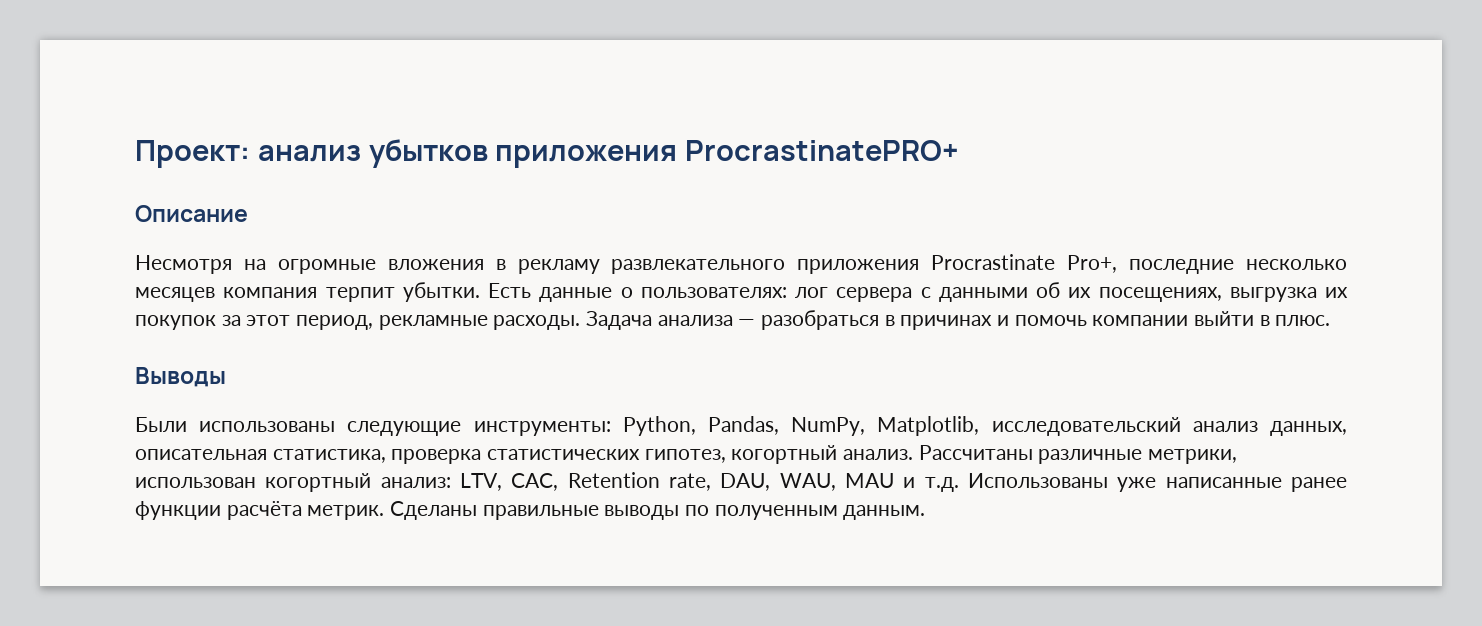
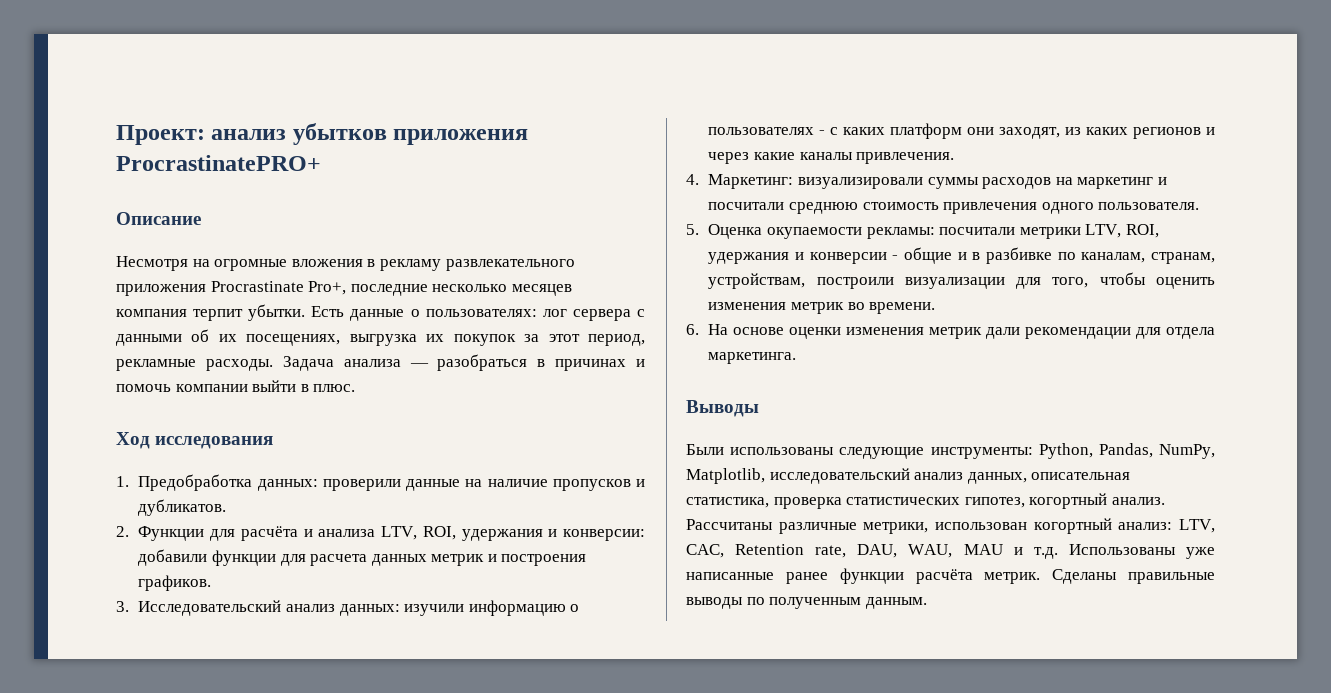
(1331, 320) none -> [116,432,274,449] [116,474,646,491] [138,499,227,516] [116,526,645,541] [138,549,587,566] [138,575,212,591] [116,600,580,616] [708,123,1215,139] [708,152,955,164] [686,174,1167,189] [708,202,1200,214] [686,224,1159,239] [708,247,1215,264] [708,272,1215,289] [708,302,936,314] [686,324,1215,339] [708,352,797,364] // Ход исследования // 1. Предобработка данных: проверили данные на наличие пропусков и дубликатов. // 2. Функции для расчёта и анализа LTV, ROI, удержания и конверсии: добавили функции для расчета данных метрик и построения графиков. // 3. Исследовательский анализ данных: изучили информацию о пользователях - с каких платформ они заходят, из каких регионов и через какие каналы привлечения. // 4. Маркетинг: визуализировали суммы расходов на маркетинг и посчитали среднюю стоимость привлечения одного пользователя. // 5. Оценка окупаемости рекламы: посчитали метрики LTV, ROI, удержания и конверсии - общие и в разбивке по каналам, странам, устройствам, построили визуализации для того, чтобы оценить изменения метрик во времени. // 6. На основе оценки изменения метрик дали рекомендации для отдела маркетинга.

